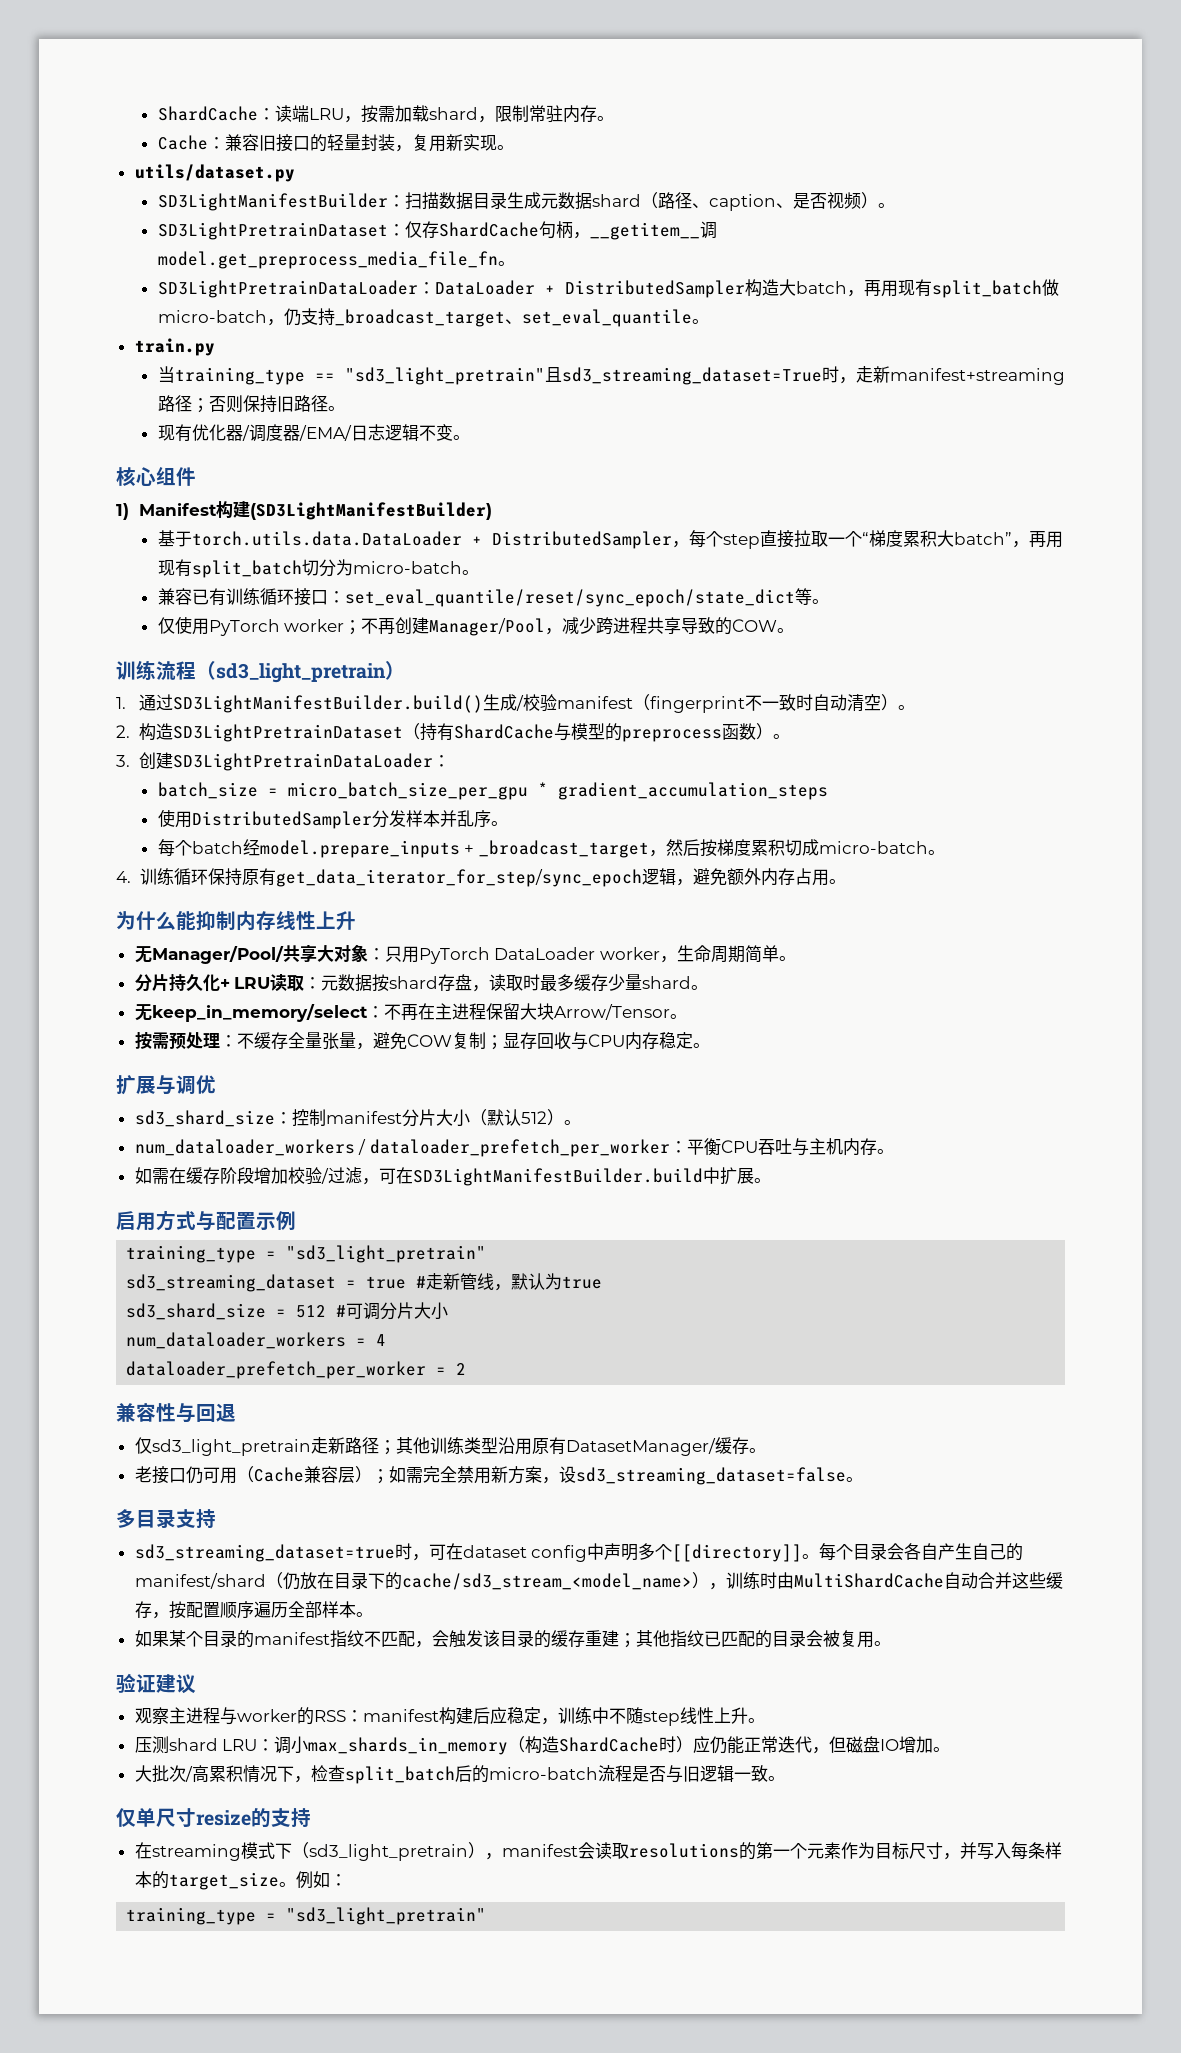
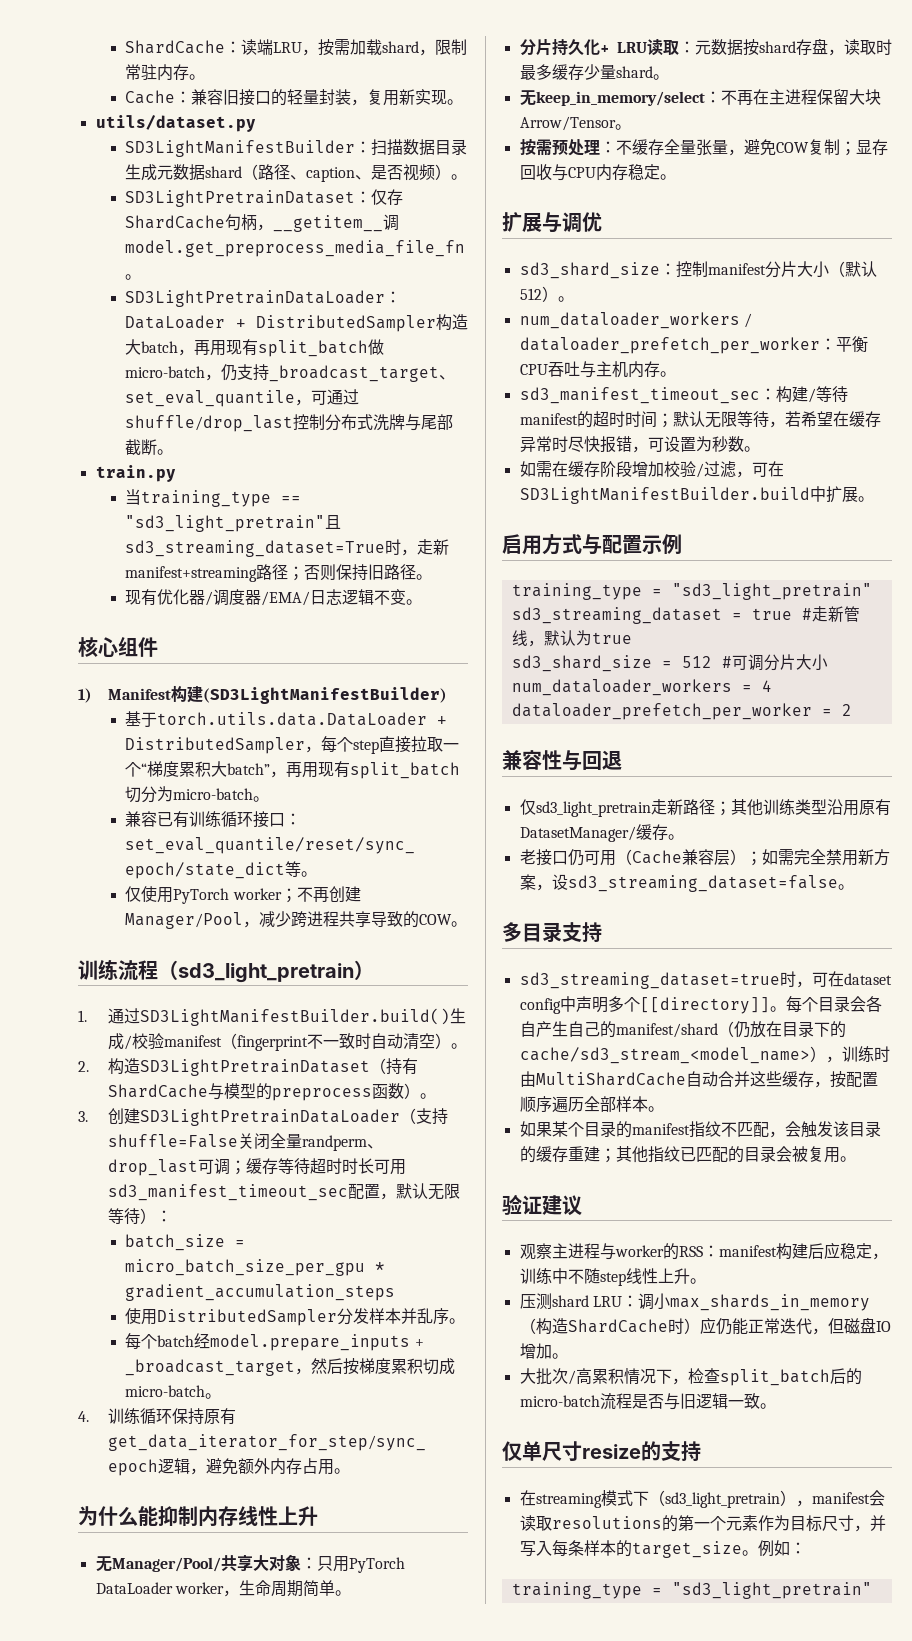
(692, 318) none -> [295,389,360,406] [125,414,454,432] [125,439,158,455] ，可通过shuffle/drop_last控制分布式洗牌与尾部截断
(434, 762) none -> [399,1108,448,1125] [107,1133,383,1151] [107,1158,406,1176] [107,1183,460,1201] [107,1208,156,1225] （支持shuffle=False关闭全量randperm、drop_last可调；缓存等待超时时长可用sd3_manifest_timeout_sec配置，默认无限等待）
(894, 1151) none -> [519,386,848,404] [519,411,881,428] [519,436,760,453] // sd3_manifest_timeout_sec：构建/等待manifest的超时时间；默认无限等待，若希望在缓存异常时尽快报错，可设置为秒数。

